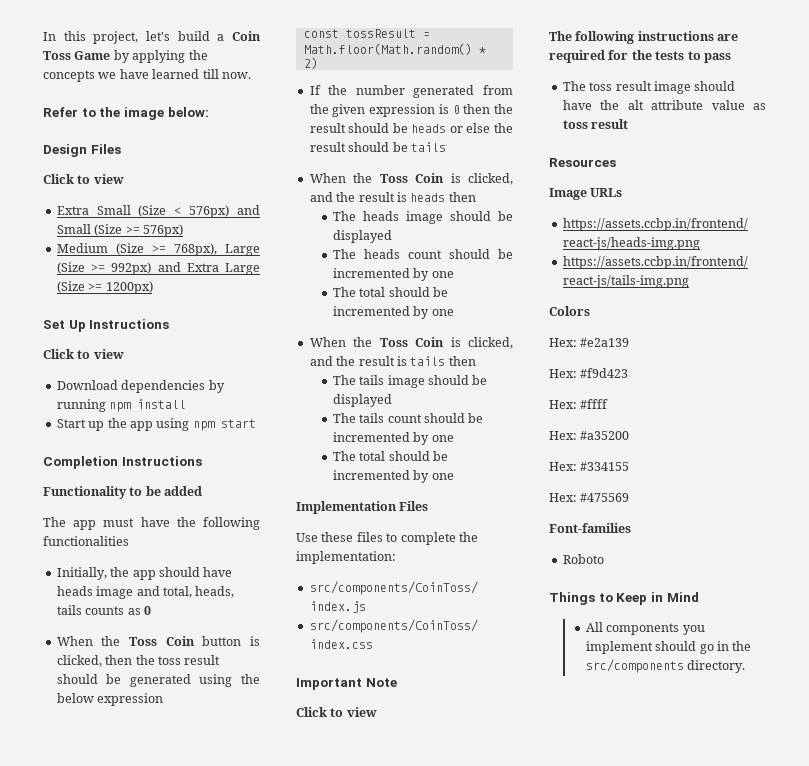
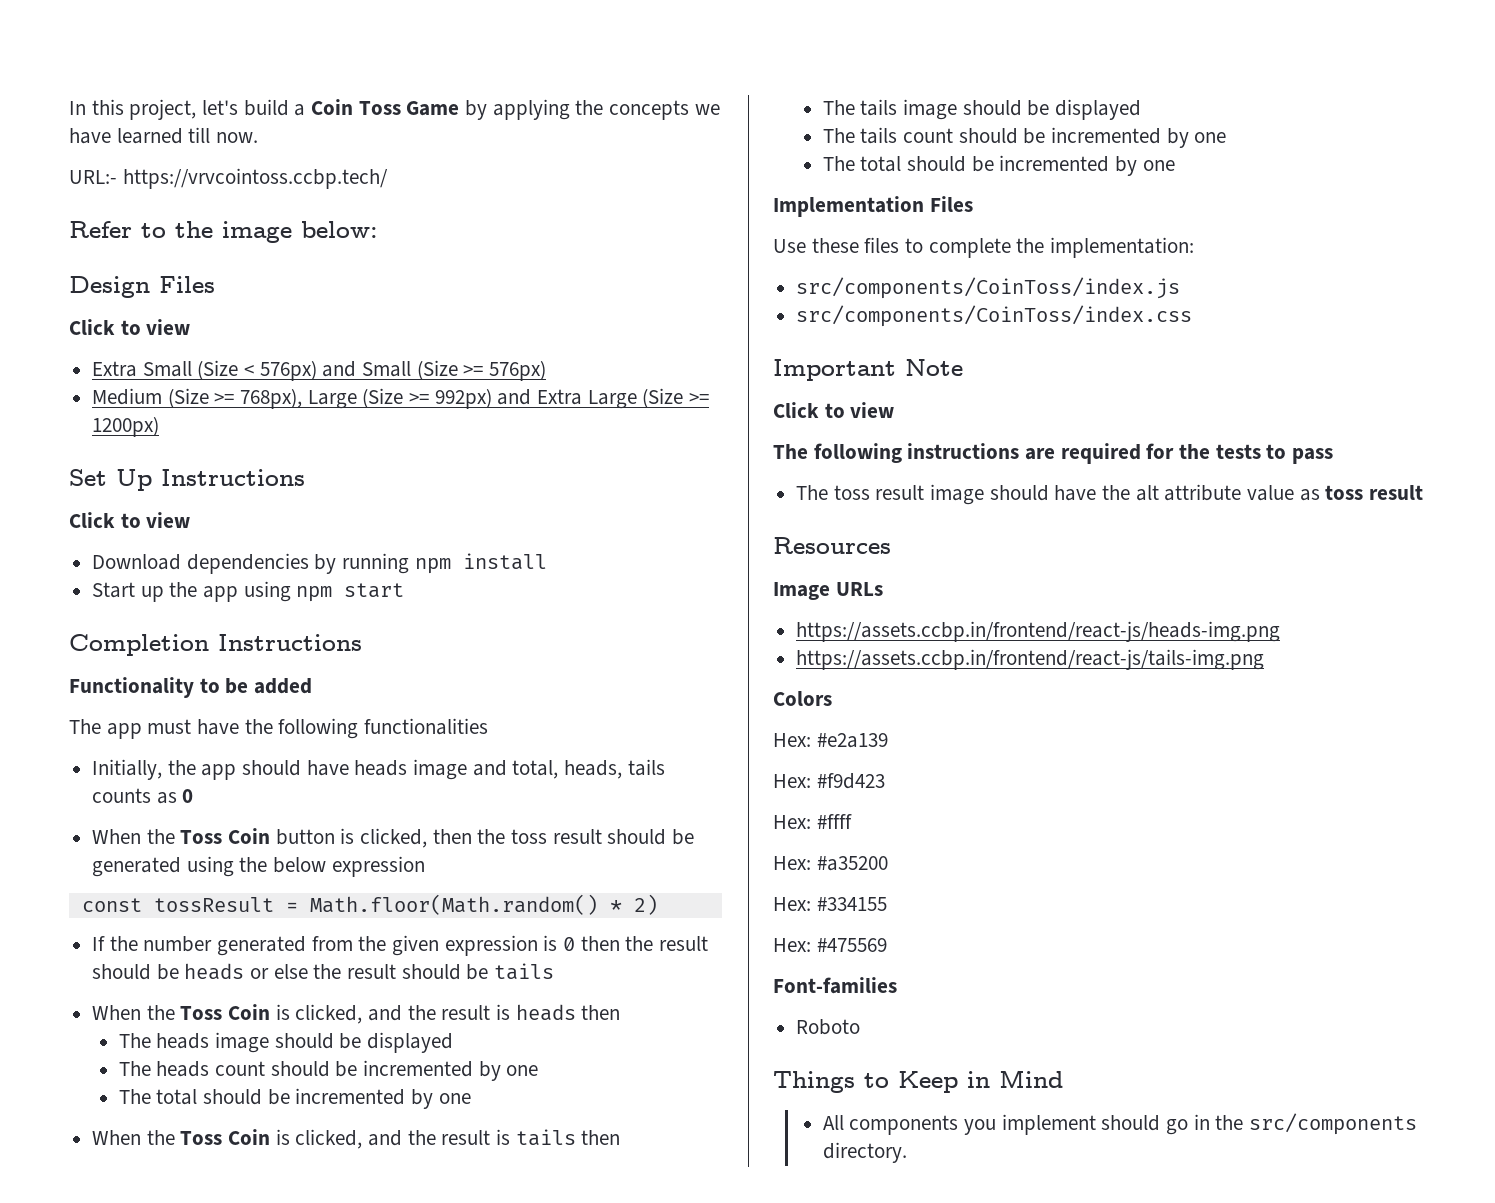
(251, 75) none -> [69,168,388,189] // URL:- https://vrvcointoss.ccbp.tech/

